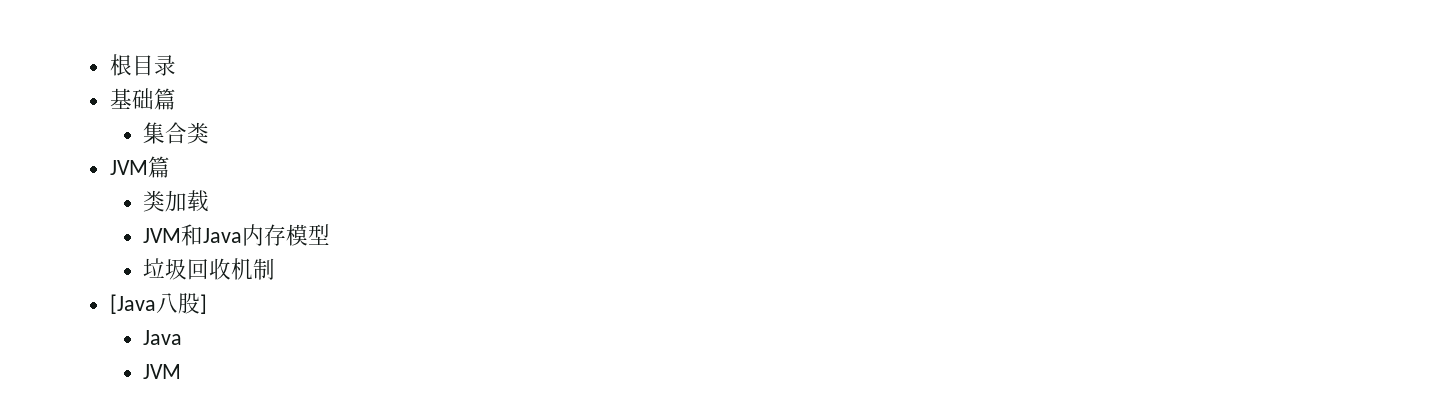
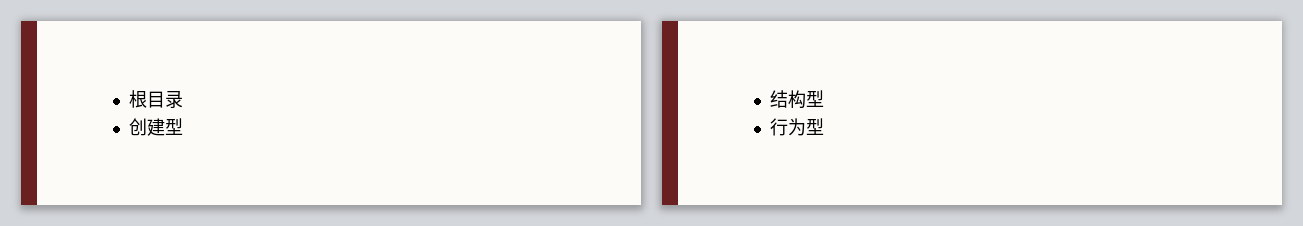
[109,88,176,110] [143,122,210,144] [109,156,170,178] [143,190,210,212] [143,224,331,246] [143,258,276,280] [109,292,207,314] [143,330,183,345] [143,364,182,379] 基础篇 // 集合类 // JVM篇 // 类加载 // JVM和Java内存模型 // 垃圾回收机制 // [Java八股] // Java // JVM -> [128,118,183,136] [769,90,824,109] [769,118,824,136] 创建型 // 结构型 // 行为型

